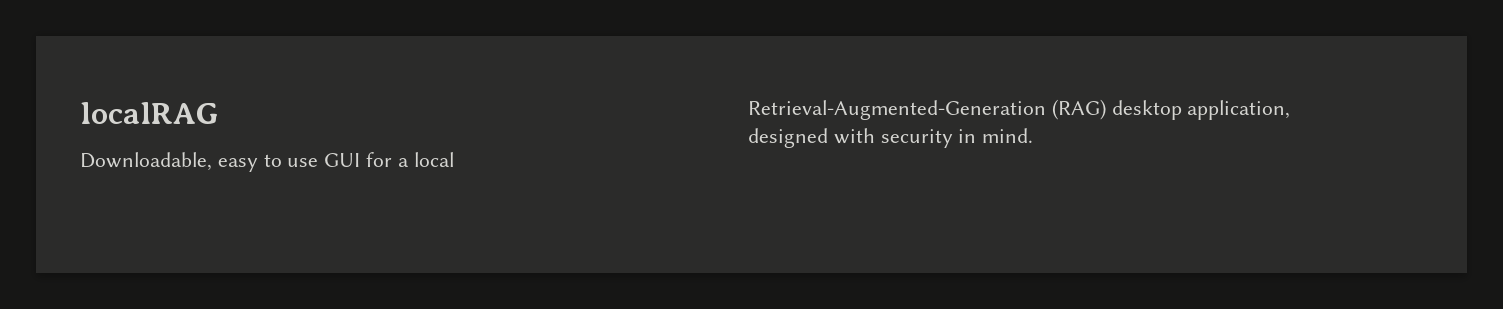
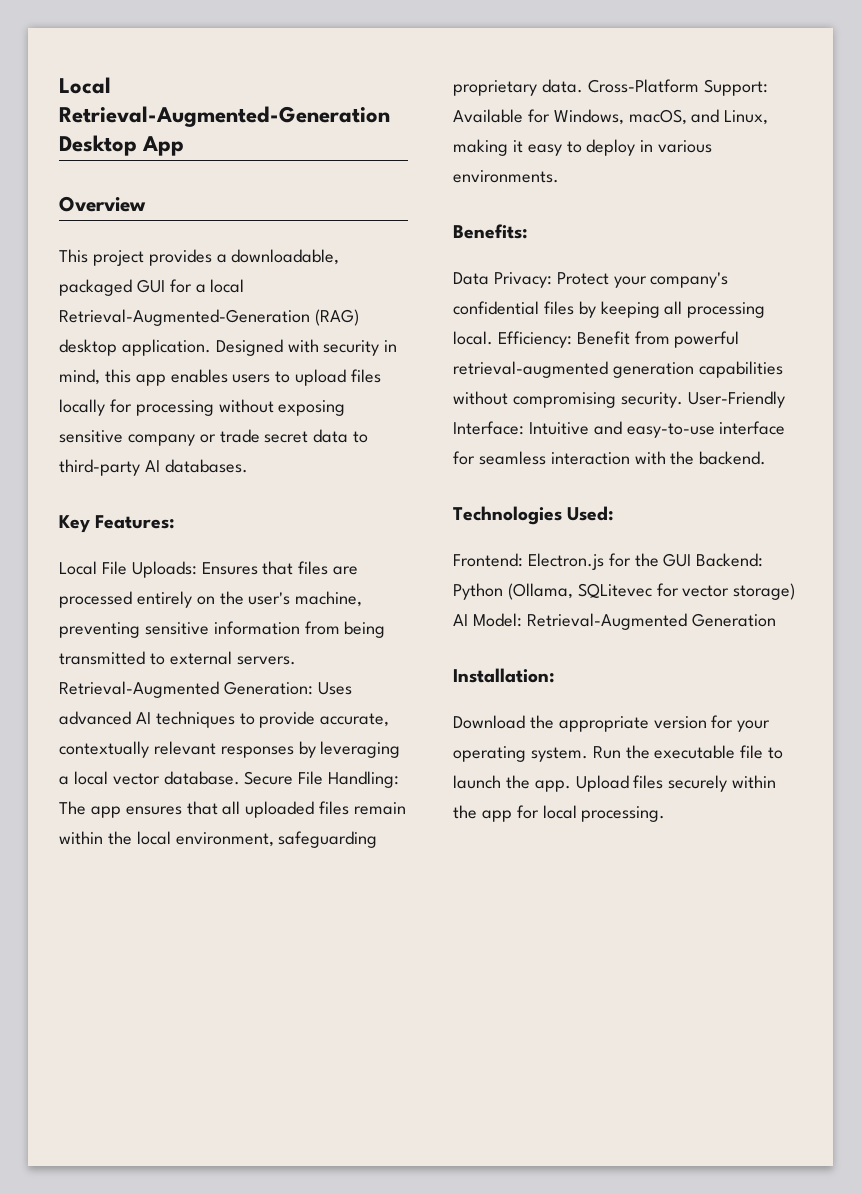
[80,102,218,124] [80,152,319,172] localRAG // Downloadable, easy to use -> [59,77,111,94] [59,106,390,127] [59,135,185,156] [59,196,146,212] [59,249,340,266] [59,279,132,296] Local Retrieval-Augmented-Generation Desktop App // Overview // This project provides a downloadable, packaged
[1187,100,1291,120] [748,128,828,148] application, designed -> [121,339,283,356] application. Designed
[982,128,1034,143] mind. -> [59,369,382,386] [59,399,346,416] [59,429,369,446] [59,459,248,476] [59,515,176,533] [59,561,359,578] [59,591,363,608] [59,621,386,638] [59,651,296,665] [59,681,352,698] [59,711,390,728] [59,741,401,758] [59,771,400,788] [59,801,407,818] [59,831,378,848] [453,79,768,96] [453,109,769,125] [453,139,713,156] [453,170,559,183] [453,224,528,239] [453,272,729,288] [453,301,766,318] [453,331,740,348] [453,361,783,378] [453,391,785,408] [453,421,786,438] [453,451,767,465] [453,506,615,525] [453,553,764,570] [453,583,796,600] [453,613,776,630] [453,668,555,683] [453,715,771,732] [453,745,784,762] [453,775,777,792] [453,805,666,822] mind, this app enables users to upload files locally for processing without exposing sensitive company or trade secret data to third-party AI databases. // Key Features: // Local File Uploads: Ensures that files are processed entirely on the user's machine, preventing sensitive information from being transmitted to external servers. Retrieval-Augmented Generation: Uses advanced AI techniques to provide accurate, contextually relevant responses by leveraging a local vector database. Secure File Handling: The app ensures that all uploaded files remain within the local environment, safeguarding proprietary data. Cross-Platform Support: Available for Windows, macOS, and Linux, making it easy to deploy in various environments. // Benefits: // Data Privacy: Protect your company's confidential files by keeping all processing local. Efficiency: Benefit from powerful retrieval-augmented generation capabilities without compromising security. User-Friendly Interface: Intuitive and easy-to-use interface for seamless interaction with the backend. // Technologies Used: // Frontend: Electron.js for the GUI Backend: Python (Ollama, SQLitevec for vector storage) AI Model: Retrieval-Augmented Generation // Installation: // Download the appropriate version for your operating system. Run the executable file to launch the app. Upload files securely within the app for local processing.

